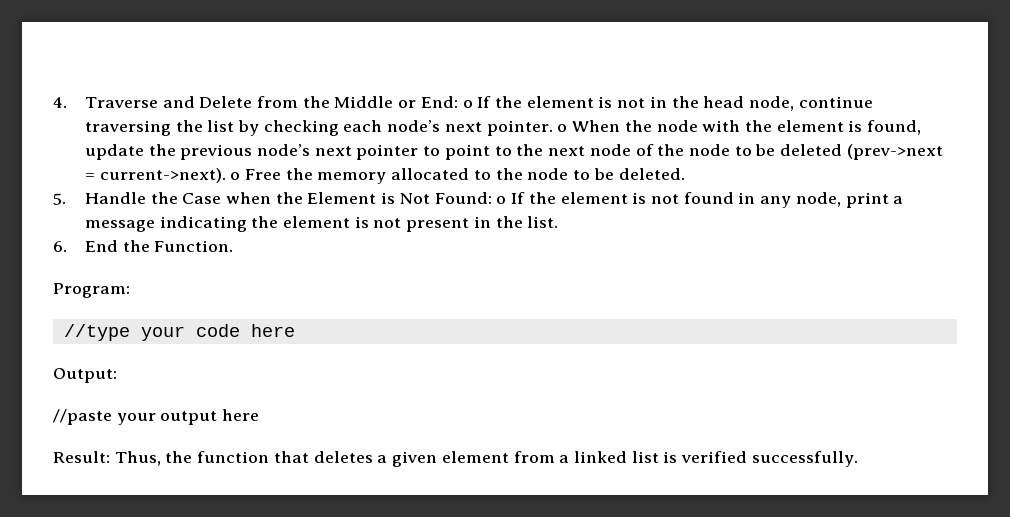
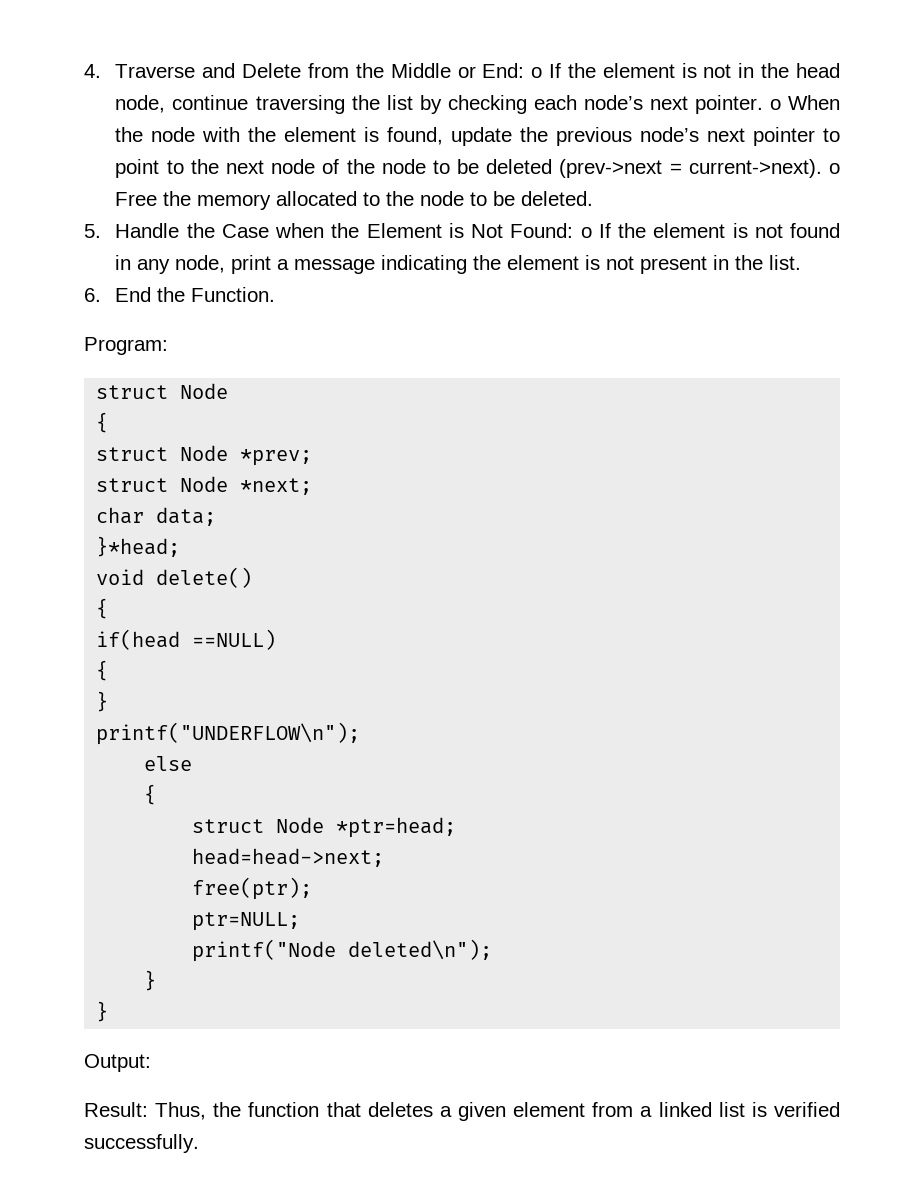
[63,324,295,341] [53,368,117,383] [53,409,260,425] //type your code here // Output: // //paste your output here -> [96,383,229,399] [96,412,109,433] [96,445,313,466] [96,476,313,495] [96,507,217,526] [96,536,181,557] [96,567,253,588] [96,598,109,619] [96,629,277,650] [96,660,109,681] [96,691,109,712] [96,722,361,745] [144,756,193,771] [144,784,157,805] [192,817,457,838] [192,848,385,867] [192,877,313,900] [192,912,301,931] [192,939,493,962] [144,970,157,991] [96,1001,109,1022] [84,1054,151,1072] struct Node // { // struct Node *prev; // struct Node *next; // char data; // }*head; // void delete() // { // if(head ==NULL) // { // } // printf("UNDERFLOW\n"); // else // { // struct Node *ptr=head; // head=head->next; // free(ptr); // ptr=NULL; // printf("Node deleted\n"); // } // } // Output:

